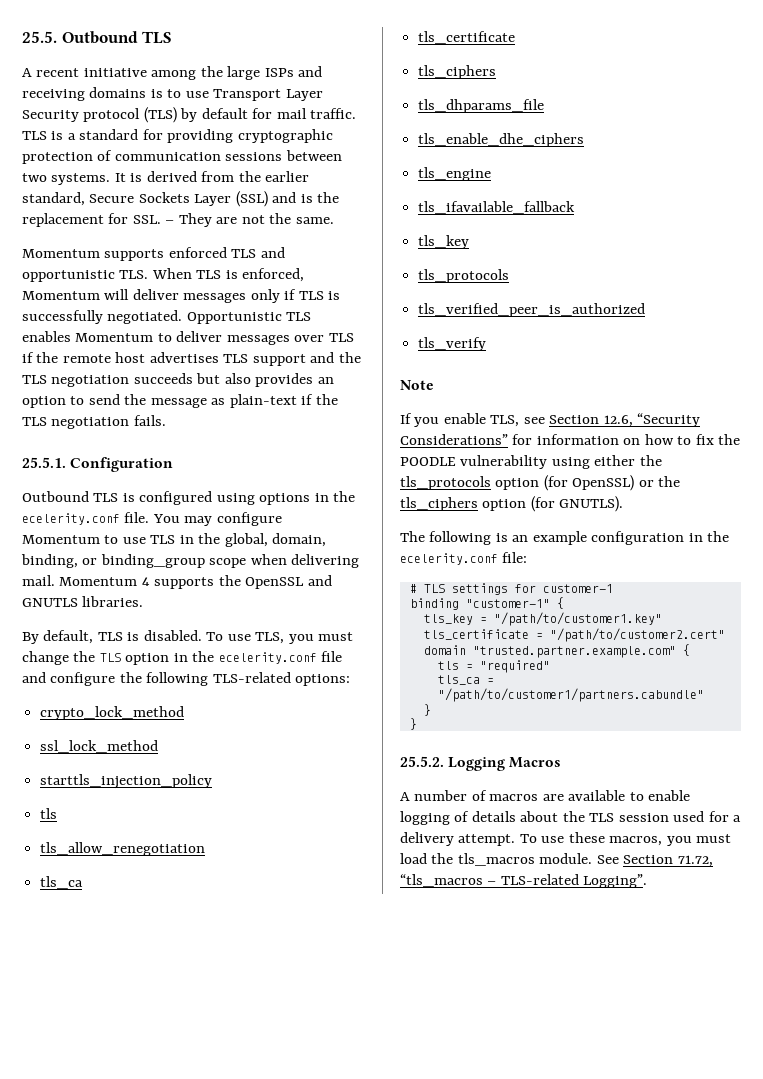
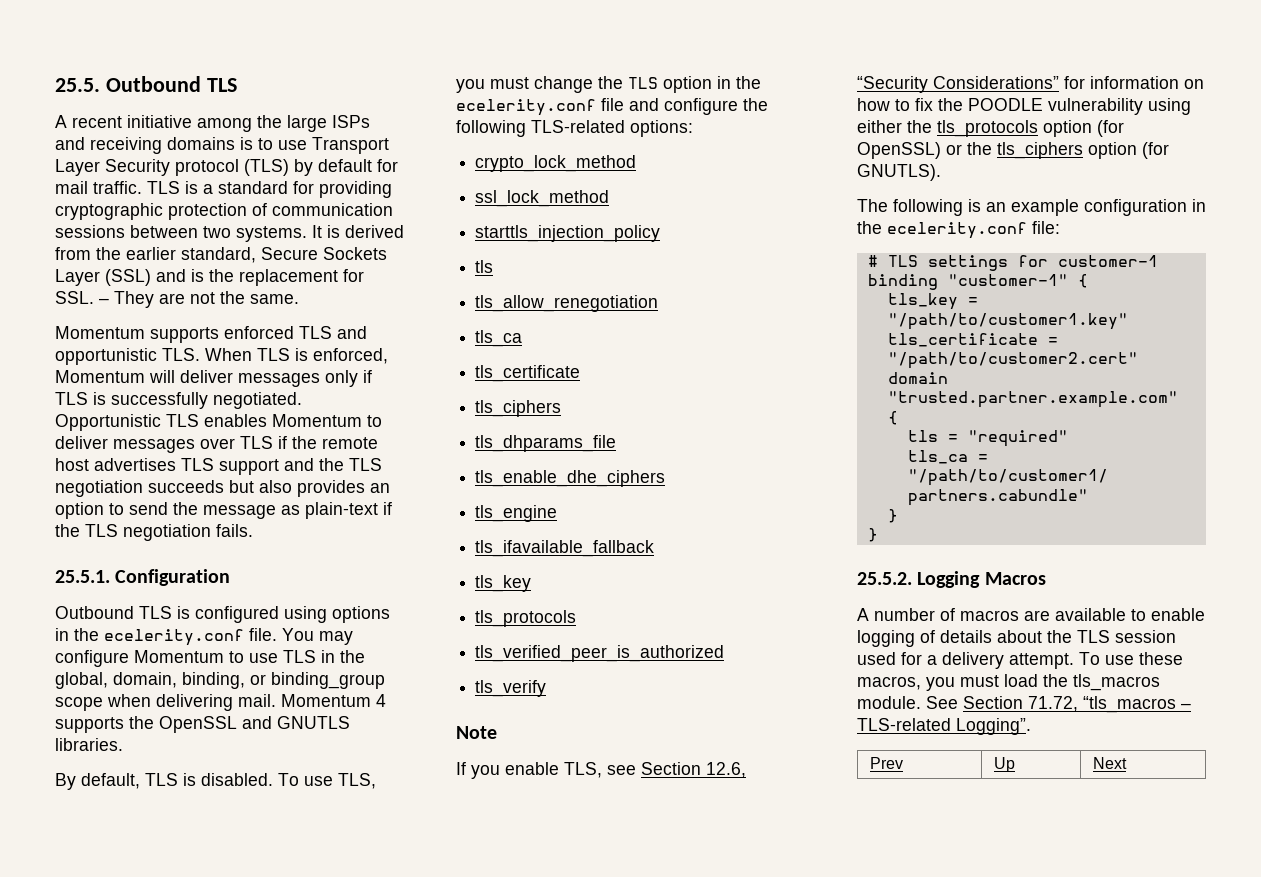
(648, 881) none -> [870,757,904,769] [994,757,1016,772] [1093,757,1128,769] // Prev | Up | Next

